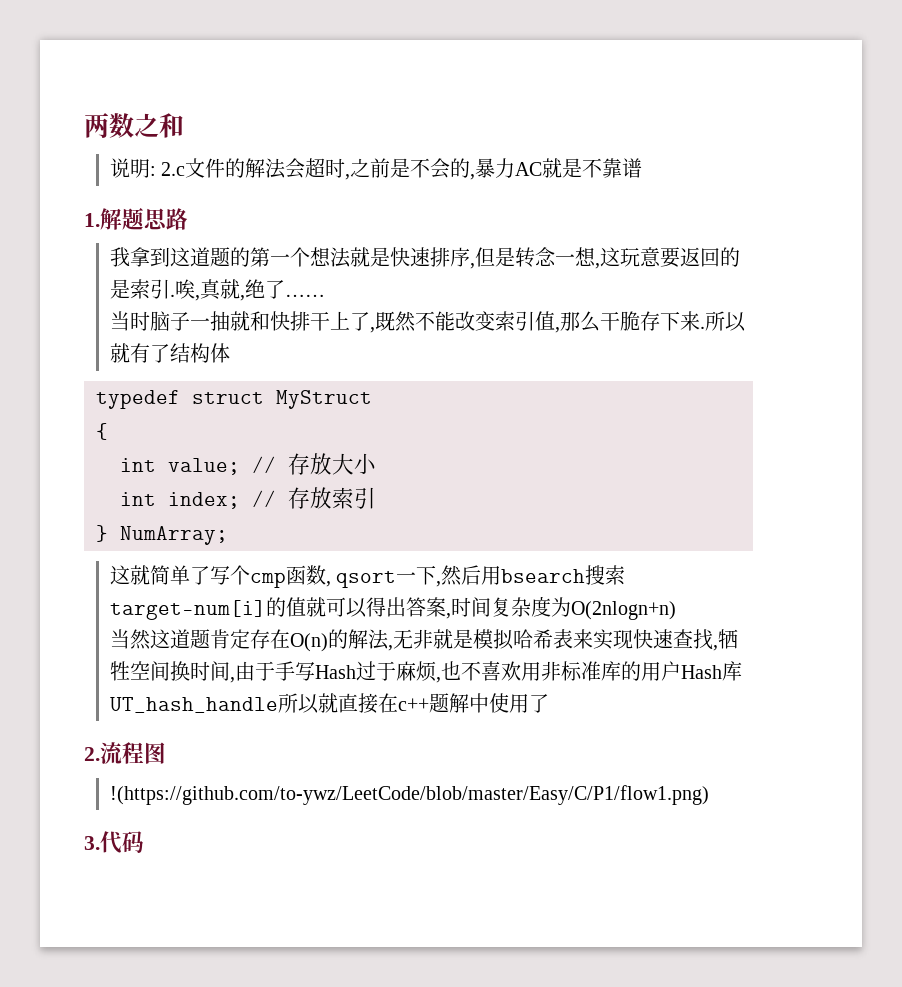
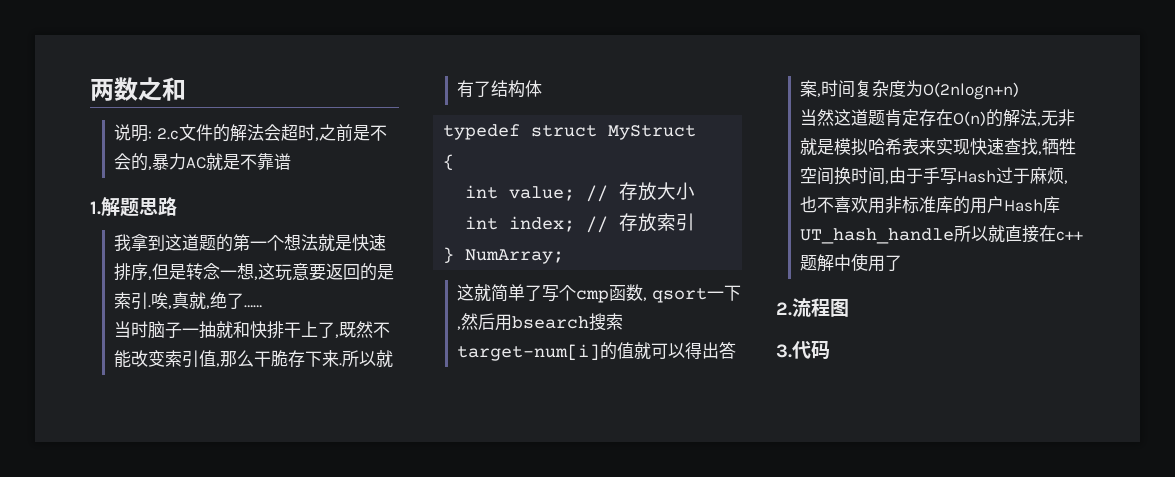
[109,785,709,805] // !(https://github.com/to-ywz/LeetCode/blob/master/Easy/C/P1/flow1.png) -> (849, 307) none

